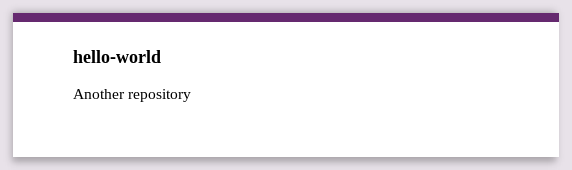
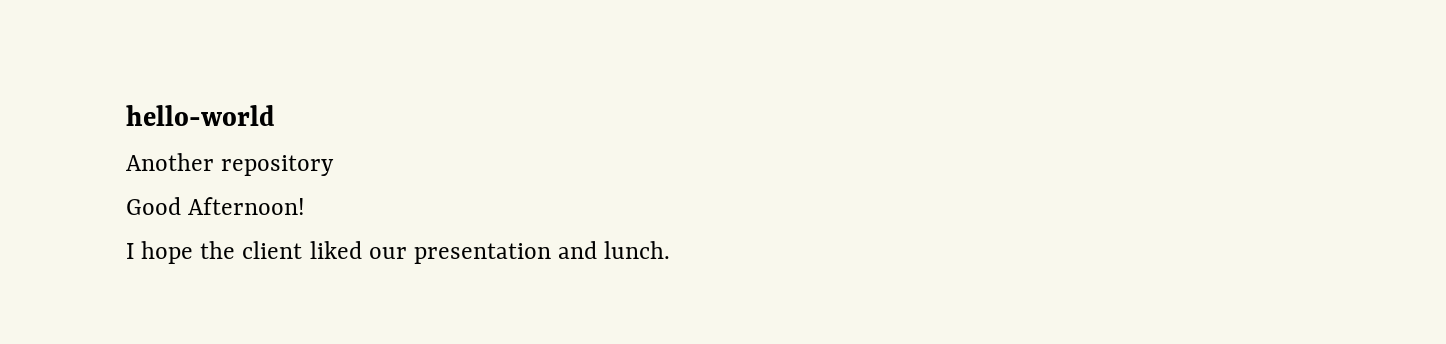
(192, 95) none -> [126,197,306,215] [126,241,671,264] // Good Afternoon! // I hope the client liked our presentation and lunch.

